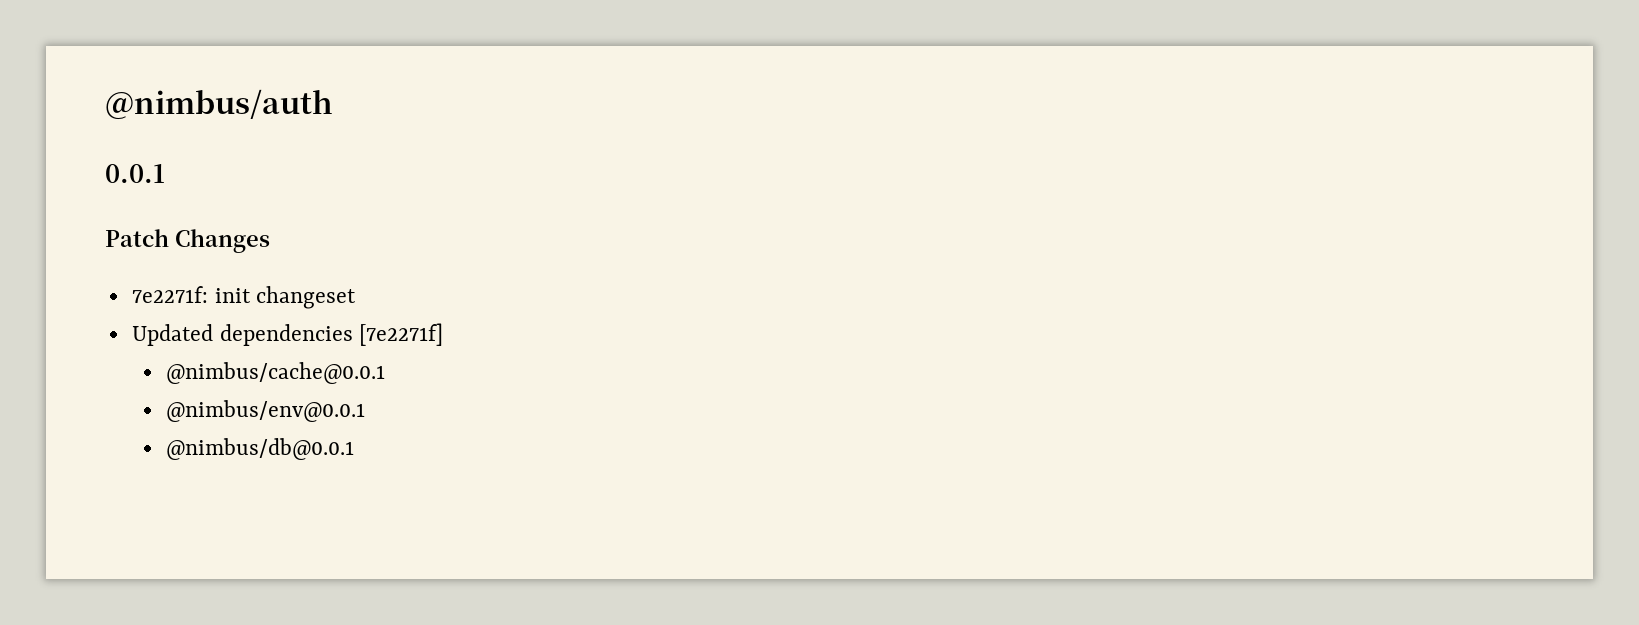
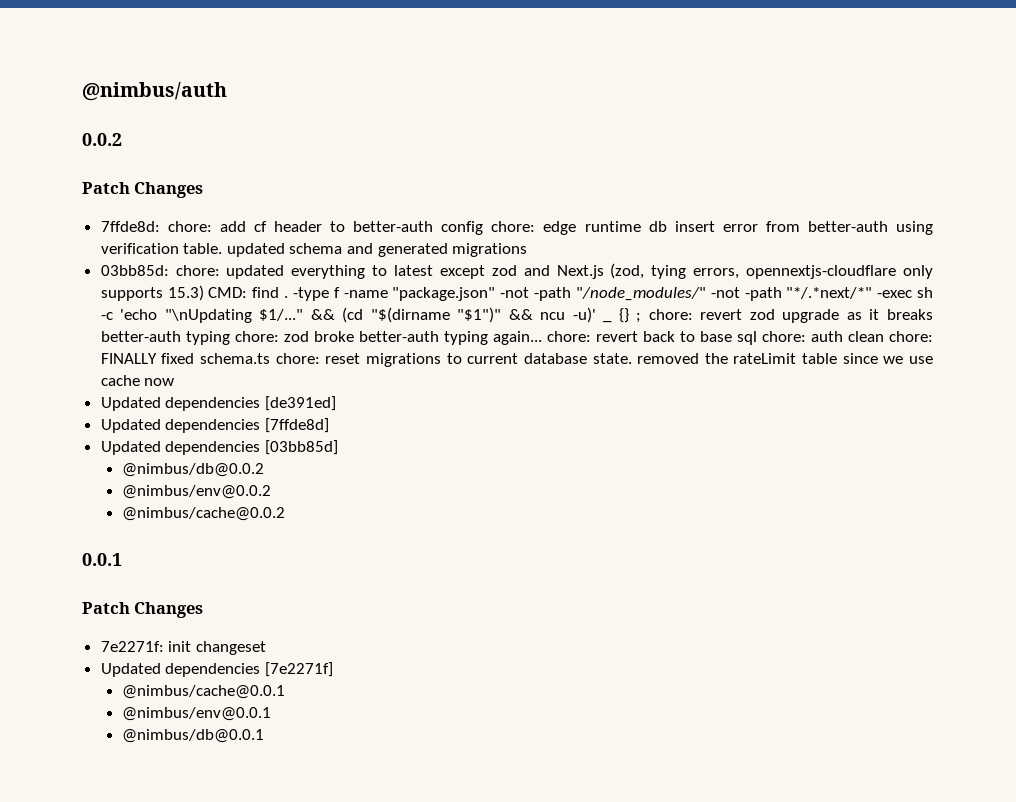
(333, 104) none -> [82,133,122,146] [82,182,204,198] [100,221,933,235] [100,243,528,257] [100,263,933,279] [100,285,933,301] [100,307,933,323] [100,331,933,345] [100,353,933,367] [100,375,175,386] [100,396,336,411] [100,418,329,433] [100,440,338,455] [121,463,264,477] [121,485,271,499] [121,507,285,521] // 0.0.2 // Patch Changes // 7ffde8d: chore: add cf header to better-auth config chore: edge runtime db insert error from better-auth using verification table. updated schema and generated migrations // 03bb85d: chore: updated everything to latest except zod and Next.js (zod, tying errors, opennextjs-cloudflare only supports 15.3) CMD: find . -type f -name "package.json" -not -path "/node_modules/" -not -path "*/.*next/*" -exec sh -c 'echo "\nUpdating $1/..." && (cd "$(dirname "$1")" && ncu -u)' _ {} ; chore: revert zod upgrade as it breaks better-auth typing chore: zod broke better-auth typing again... chore: revert back to base sql chore: auth clean chore: FINALLY fixed schema.ts chore: reset migrations to current database state. removed the rateLimit table since we use cache now // Updated dependencies [de391ed] // Updated dependencies [7ffde8d] // Updated dependencies [03bb85d] // @nimbus/db@0.0.2 // @nimbus/env@0.0.2 // @nimbus/cache@0.0.2

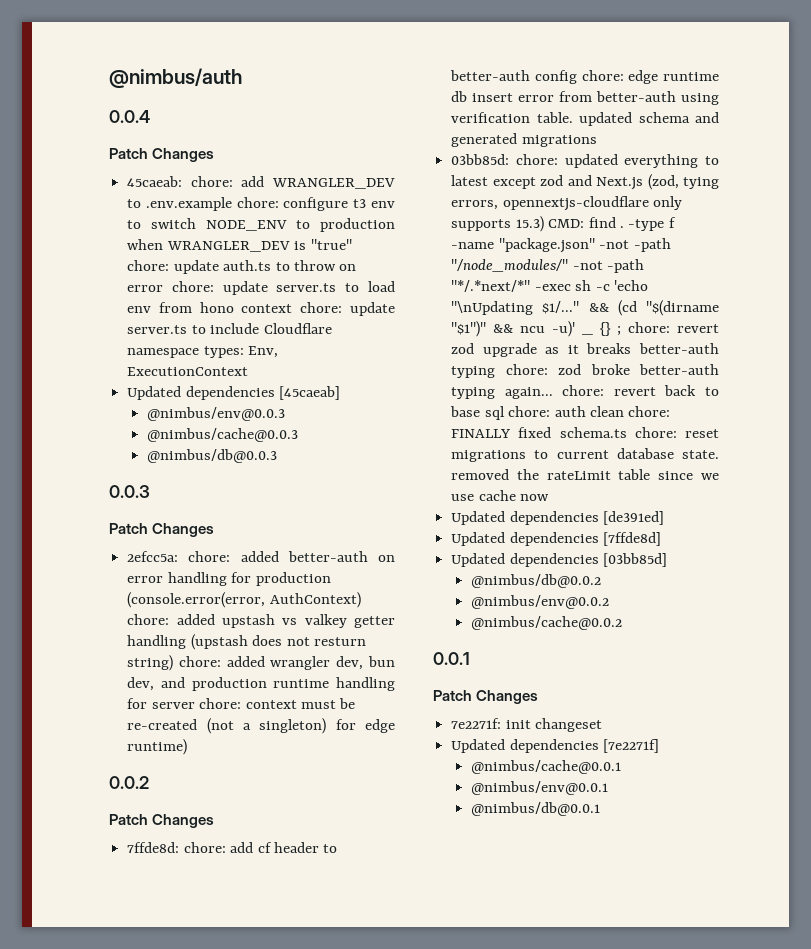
(227, 91) none -> [109,110,150,123] [109,148,215,162] [127,176,395,189] [127,197,395,211] [127,218,395,232] [127,239,352,252] [127,260,357,274] [127,281,396,295] [127,302,396,316] [127,323,332,334] [127,346,279,358] [127,367,249,376] [127,386,341,400] [147,407,286,421] [147,428,299,442] [147,449,278,463] [109,485,150,498] [109,523,215,537] [127,551,396,562] [127,572,331,586] [127,592,361,608] [127,614,395,628] [127,634,366,650] [127,655,396,671] [127,677,395,691] [127,698,356,709] [127,718,395,734] [127,739,188,755] // 0.0.4 // Patch Changes // 45caeab: chore: add WRANGLER_DEV to .env.example chore: configure t3 env to switch NODE_ENV to production when WRANGLER_DEV is "true" chore: update auth.ts to throw on error chore: update server.ts to load env from hono context chore: update server.ts to include Cloudflare namespace types: Env, ExecutionContext // Updated dependencies [45caeab] // @nimbus/env@0.0.3 // @nimbus/cache@0.0.3 // @nimbus/db@0.0.3 // 0.0.3 // Patch Changes // 2efcc5a: chore: added better-auth on error handling for production (console.error(error, AuthContext) chore: added upstash vs valkey getter handling (upstash does not resturn string) chore: added wrangler dev, bun dev, and production runtime handling for server chore: context must be re-created (not a singleton) for edge runtime)

